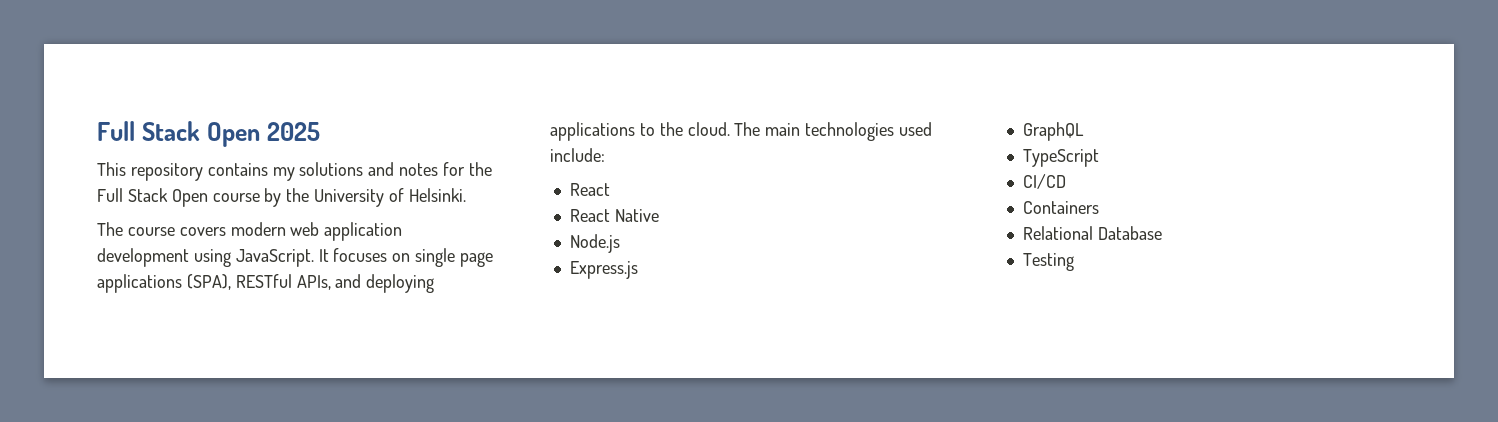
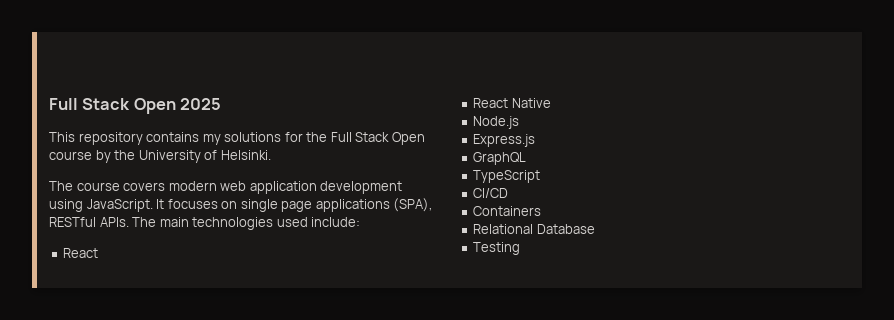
[368,162,439,176] and notes -> (282, 137) none
[296,274,435,293] [550,122,730,141] APIs, and deploying applications to the cloud. -> [99,217,129,227] APIs.

